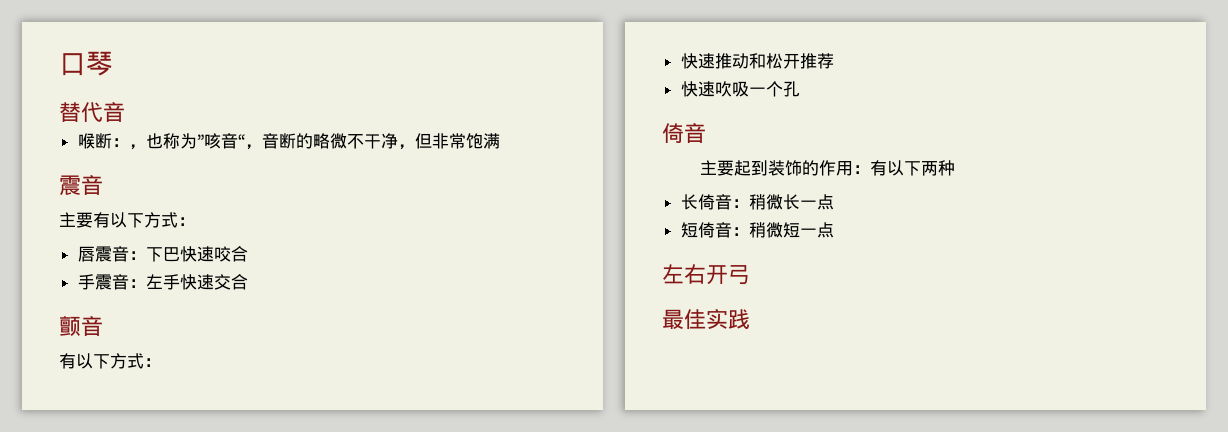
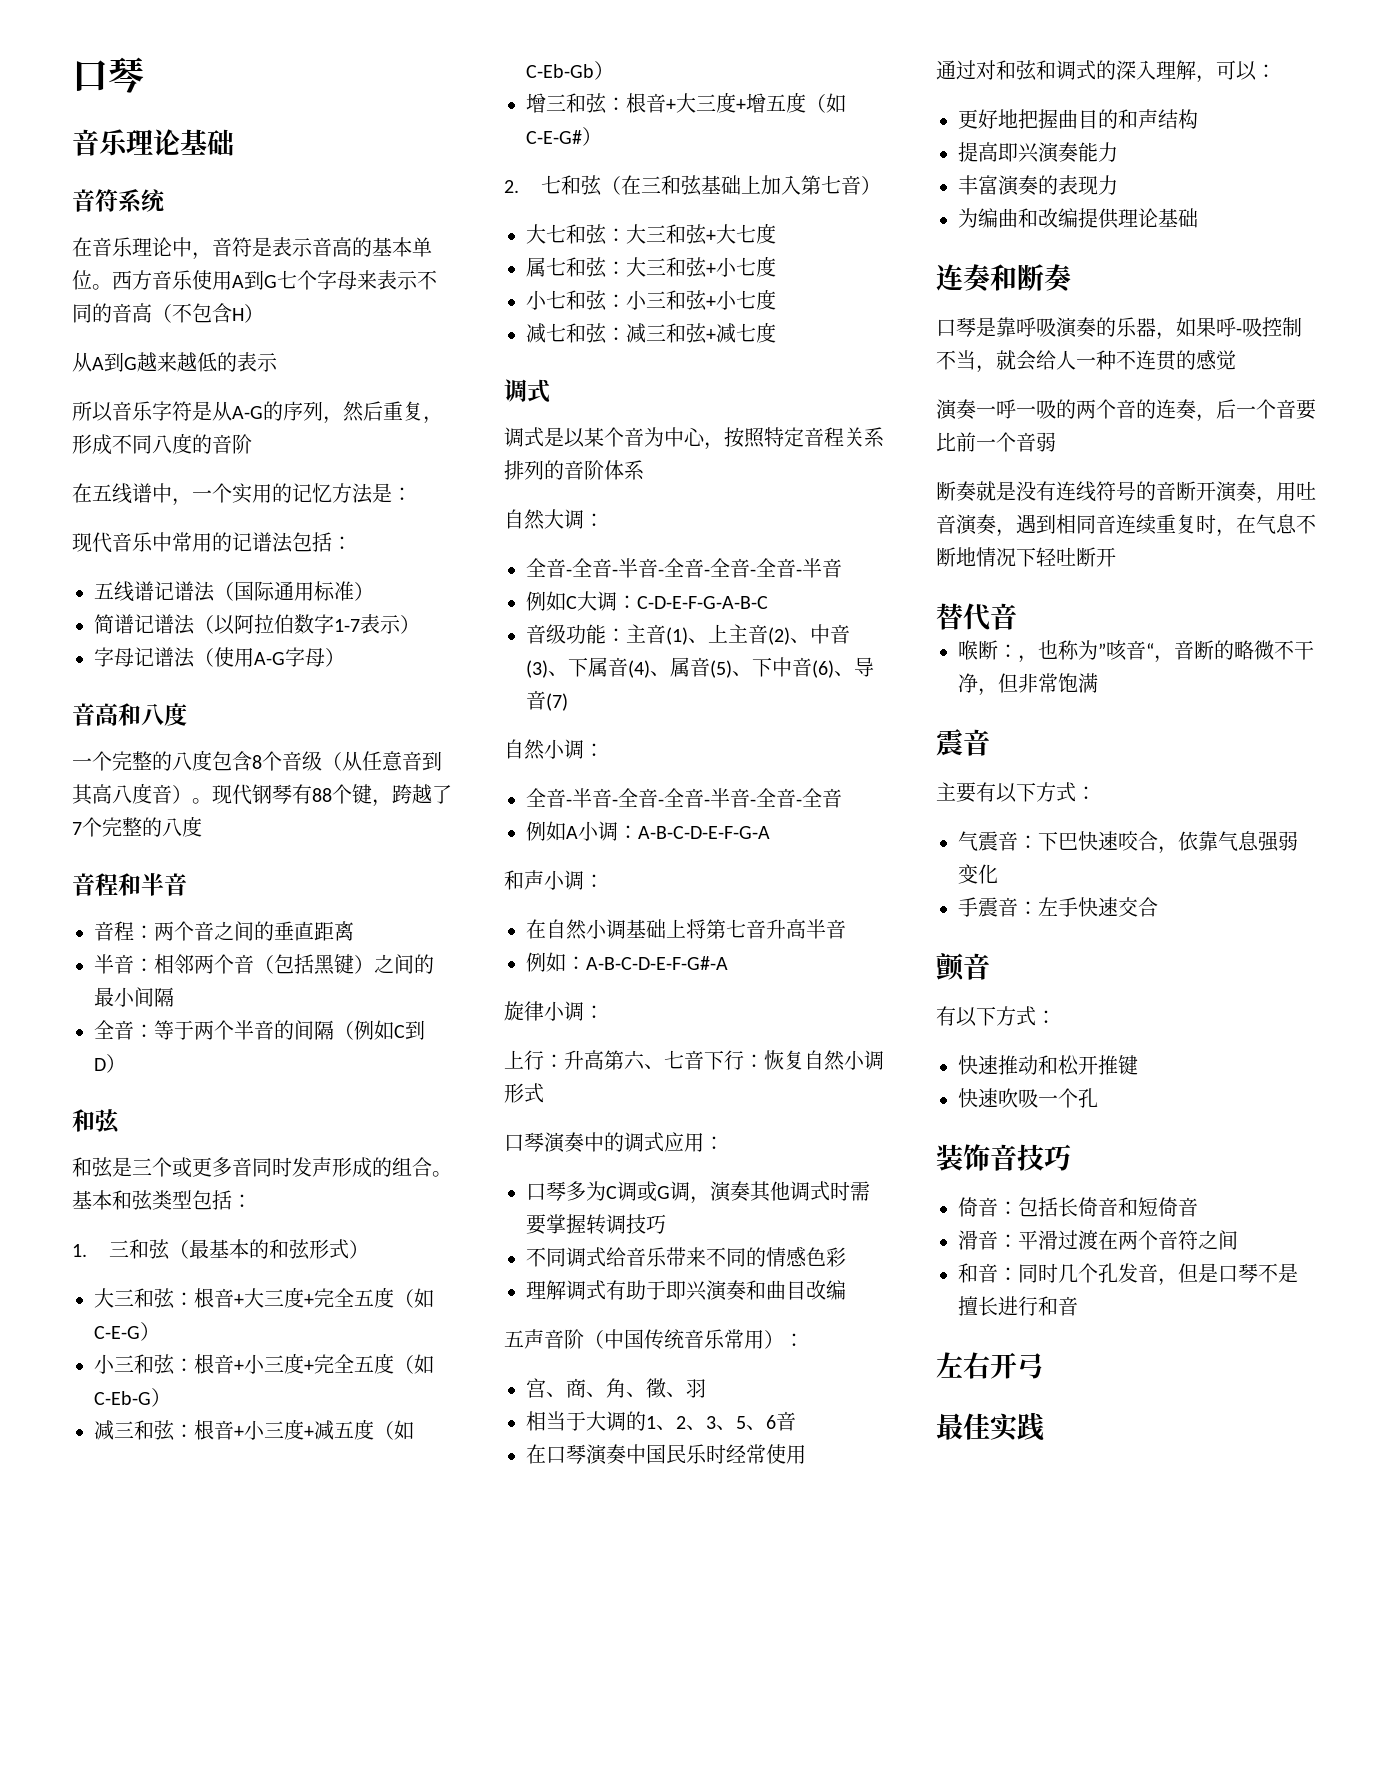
[59,51,113,76] 口琴 -> [72,57,144,93] [72,129,234,156] [72,189,166,213] [72,237,432,260] [72,270,437,290] [72,303,264,323] [72,352,278,372] [72,401,443,424] [72,433,252,455] [72,483,412,506] [72,532,352,553] [94,581,374,602] [94,614,420,635] [94,647,345,668] [72,703,187,726] [72,750,442,771] [72,783,452,807] [72,816,202,837] [72,873,187,896] [94,921,354,941] [94,954,434,975] [94,987,174,1007] [94,1020,425,1040] [94,1054,126,1073] [72,1109,120,1134] [72,1157,452,1178] [72,1190,252,1211] [72,1239,370,1260] [94,1287,434,1309] [94,1322,160,1341] [94,1353,434,1375] [94,1388,171,1407] [94,1419,414,1441] [526,61,614,80] [526,92,846,114] [526,127,602,146] [504,175,882,196] [526,223,776,245] [526,256,776,278] [526,289,776,311] [526,322,776,344] [504,379,550,403] [504,427,884,450] [504,460,644,480] [504,509,604,530] [526,558,842,578] [526,591,768,611] [526,624,850,645] [526,657,874,678] [526,690,568,711] [504,739,604,760] [526,788,842,808] [526,821,770,841] [504,870,604,890] [526,919,846,940] [526,952,728,972] [504,1001,604,1021] [504,1050,884,1071] [504,1083,544,1103] [504,1132,724,1153] [526,1181,870,1204] [526,1214,666,1235] [526,1246,846,1267] [526,1280,846,1301] [504,1329,804,1349] [526,1378,706,1398] [526,1411,796,1431] [526,1444,806,1465] [936,60,1276,83] [958,109,1198,129] [958,142,1118,163] [958,175,1118,196] [958,208,1198,229] [936,264,1073,293] [936,317,1302,340] [936,349,1236,373] [936,399,1316,422] [936,432,1056,452] [936,481,1316,504] [936,514,1316,537] [936,547,1116,567] 口琴 // 音乐理论基础 // 音符系统 // 在音乐理论中，音符是表示音高的基本单位。西方音乐使用A到G七个字母来表示不同的音高（不包含H） // 从A到G越来越低的表示 // 所以音乐字符是从A-G的序列，然后重复，形成不同八度的音阶 // 在五线谱中，一个实用的记忆方法是： // 现代音乐中常用的记谱法包括： // 五线谱记谱法（国际通用标准） // 简谱记谱法（以阿拉伯数字1-7表示） // 字母记谱法（使用A-G字母） // 音高和八度 // 一个完整的八度包含8个音级（从任意音到其高八度音）。现代钢琴有88个键，跨越了7个完整的八度 // 音程和半音 // 音程：两个音之间的垂直距离 // 半音：相邻两个音（包括黑键）之间的最小间隔 // 全音：等于两个半音的间隔（例如C到D） // 和弦 // 和弦是三个或更多音同时发声形成的组合。基本和弦类型包括： // 1.三和弦（最基本的和弦形式） // 大三和弦：根音+大三度+完全五度（如C-E-G） // 小三和弦：根音+小三度+完全五度（如C-Eb-G） // 减三和弦：根音+小三度+减五度（如C-Eb-Gb） // 增三和弦：根音+大三度+增五度（如C-E-G#） // 2.七和弦（在三和弦基础上加入第七音） // 大七和弦：大三和弦+大七度 // 属七和弦：大三和弦+小七度 // 小七和弦：小三和弦+小七度 // 减七和弦：减三和弦+减七度 // 调式 // 调式是以某个音为中心，按照特定音程关系排列的音阶体系 // 自然大调： // 全音-全音-半音-全音-全音-全音-半音 // 例如C大调：C-D-E-F-G-A-B-C // 音级功能：主音(1)、上主音(2)、中音(3)、下属音(4)、属音(5)、下中音(6)、导音(7) // 自然小调： // 全音-半音-全音-全音-半音-全音-全音 // 例如A小调：A-B-C-D-E-F-G-A // 和声小调： // 在自然小调基础上将第七音升高半音 // 例如：A-B-C-D-E-F-G#-A // 旋律小调： // 上行：升高第六、七音下行：恢复自然小调形式 // 口琴演奏中的调式应用： // 口琴多为C调或G调，演奏其他调式时需要掌握转调技巧 // 不同调式给音乐带来不同的情感色彩 // 理解调式有助于即兴演奏和曲目改编 // 五声音阶（中国传统音乐常用）： // 宫、商、角、徵、羽 // 相当于大调的1、2、3、5、6音 // 在口琴演奏中国民乐时经常使用 // 通过对和弦和调式的深入理解，可以： // 更好地把握曲目的和声结构 // 提高即兴演奏能力 // 丰富演奏的表现力 // 为编曲和改编提供理论基础 // 连奏和断奏 // 口琴是靠呼吸演奏的乐器，如果呼-吸控制不当，就会给人一种不连贯的感觉 // 演奏一呼一吸的两个音的连奏，后一个音要比前一个音弱 // 断奏就是没有连线符号的音断开演奏，用吐音演奏，遇到相同音连续重复时，在气息不断地情况下轻吐断开
[77,246,95,262] 唇 -> [958,831,978,851] 气
(248, 254) none -> [1158,831,1298,854] [958,864,998,884] ，依靠气息强弱变化
[816,53,834,69] 荐 -> [1118,1055,1138,1075] 键
[662,123,706,143] [700,160,956,176] [680,194,834,210] [680,222,834,238] 倚音 // 主要起到装饰的作用：有以下两种 // 长倚音：稍微长一点 // 短倚音：稍微短一点 -> [936,1144,1071,1171] [958,1197,1198,1217] [958,1230,1238,1250] [958,1263,1298,1286] [958,1296,1078,1316] 装饰音技巧 // 倚音：包括长倚音和短倚音 // 滑音：平滑过渡在两个音符之间 // 和音：同时几个孔发音，但是口琴不是擅长进行和音

